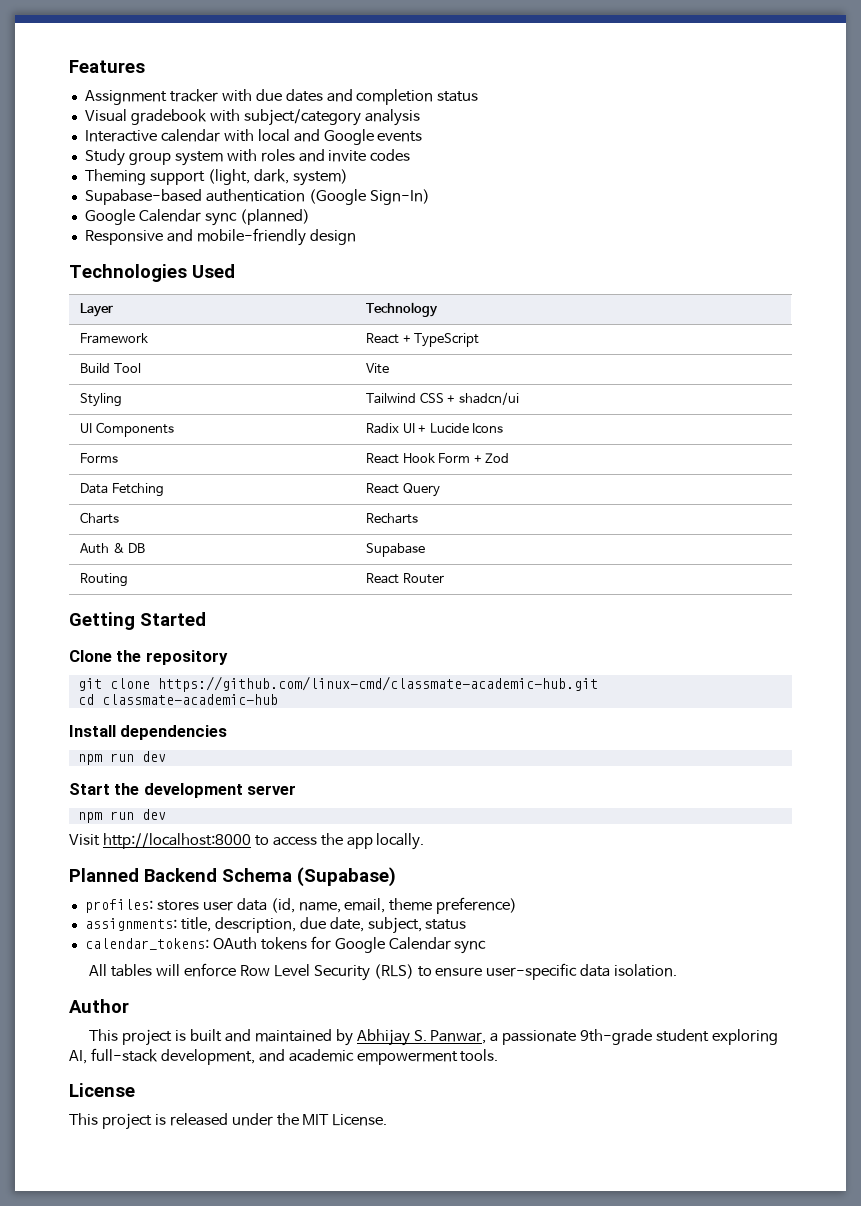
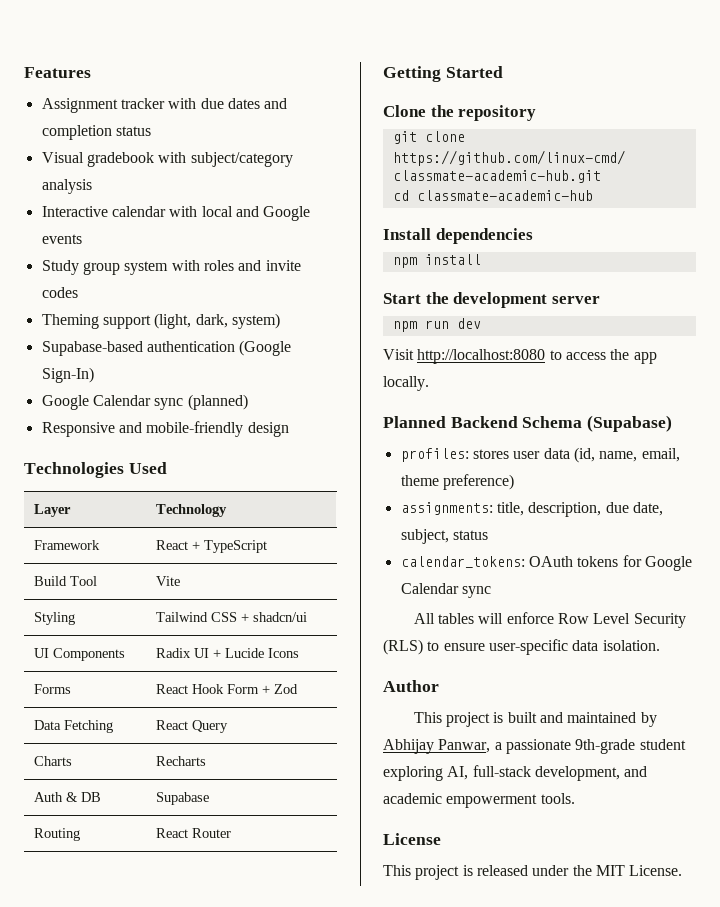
[109,751,166,762] run dev -> [424,254,481,265] install
[102,833,251,849] http://localhost:8000 -> [417,349,546,364] http://localhost:8080
[413,1030,427,1041] S. -> (434, 746) none

